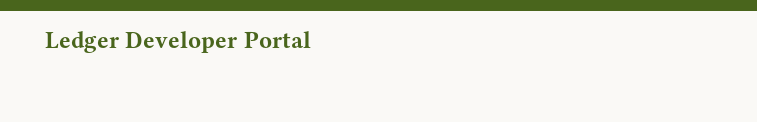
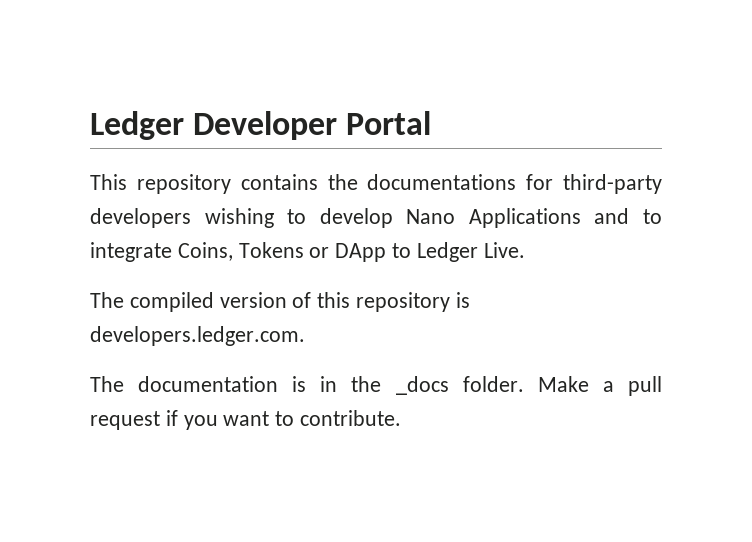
(311, 39) none -> [90,174,662,194] [90,208,662,228] [90,242,525,262] [90,292,470,312] [90,326,305,346] [90,376,662,396] [90,410,402,430] // This repository contains the documentations for third-party developers wishing to develop Nano Applications and to integrate Coins, Tokens or DApp to Ledger Live. // The compiled version of this repository is developers.ledger.com. // The documentation is in the _docs folder. Make a pull request if you want to contribute.

